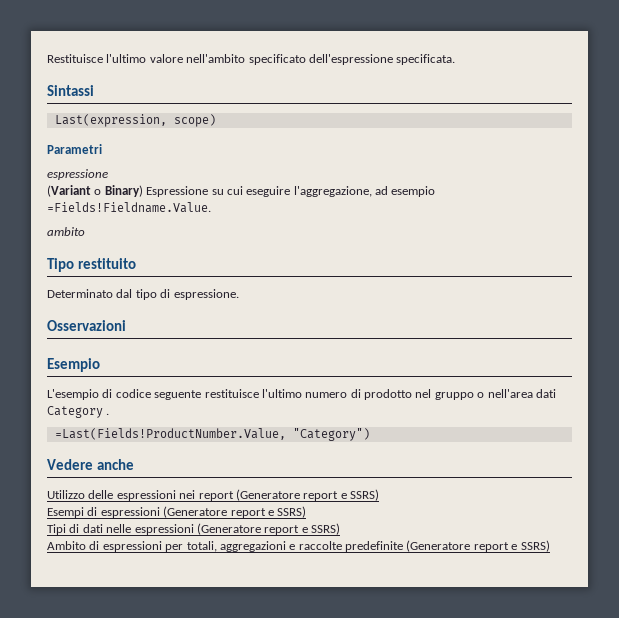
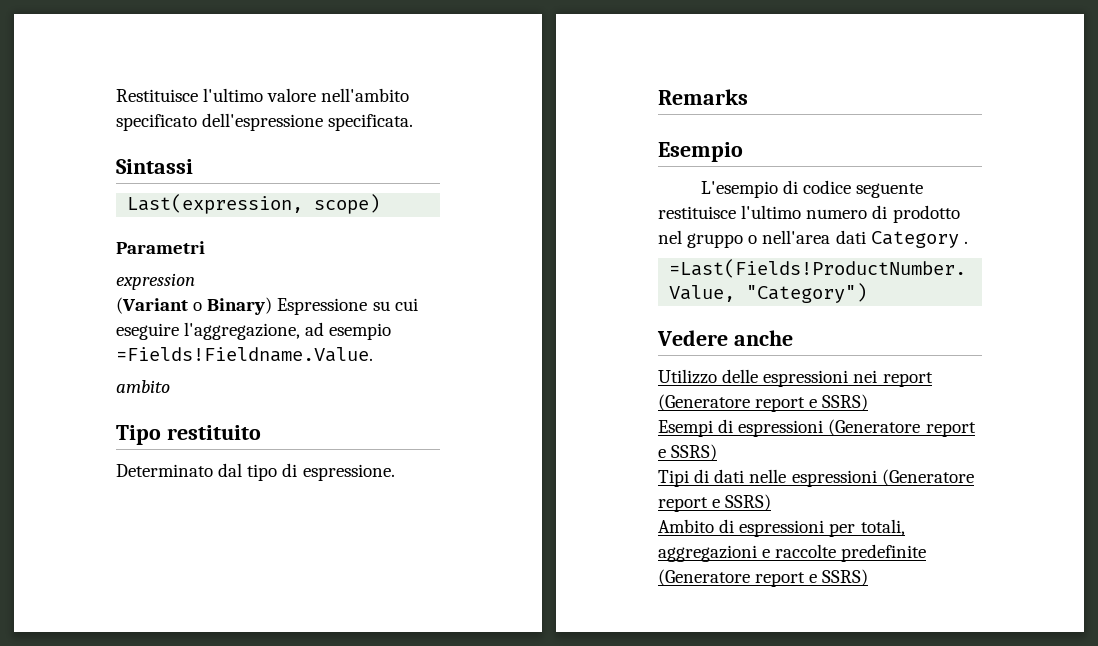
[47,169,108,180] espressione -> [116,273,195,290] expression
[47,320,126,331] Osservazioni -> [658,89,748,105] Remarks

